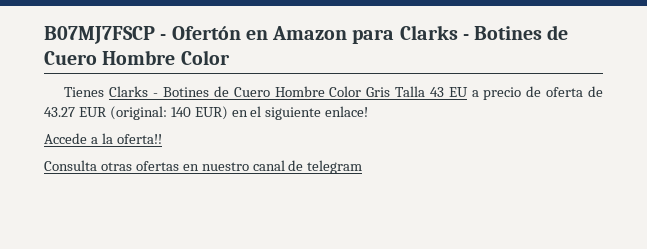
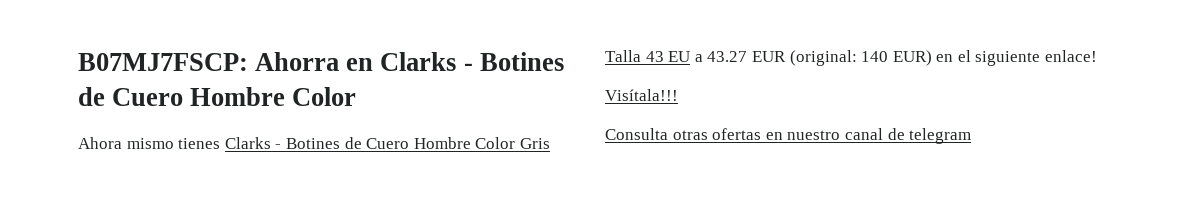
[44,26,395,44] B07MJ7FSCP - Ofertón en Amazon para -> [78,52,374,71] B07MJ7FSCP: Ahorra en
[64,87,105,97] Tienes -> [78,137,221,149] Ahora mismo tienes
[483,86,603,100] precio de oferta de -> (703, 58) none
[44,133,162,144] Accede a la oferta!! -> [605,89,678,101] Visítala!!!

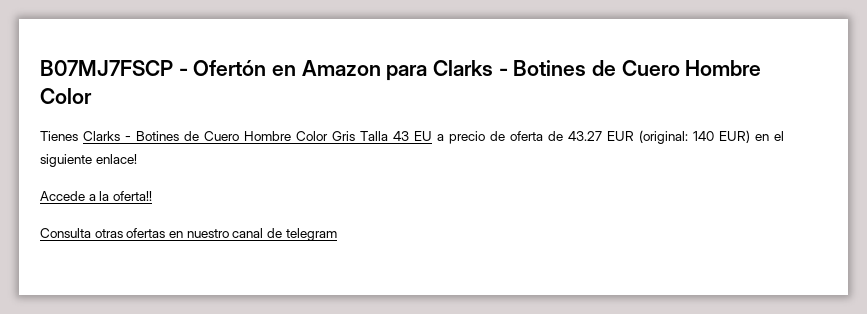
[78,52,374,71] B07MJ7FSCP: Ahorra en -> [40,60,428,81] B07MJ7FSCP - Ofertón en Amazon para
[78,137,221,149] Ahora mismo tienes -> [40,131,78,141] Tienes
(703, 58) none -> [449,131,563,144] precio de oferta de
[605,89,678,101] Visítala!!! -> [40,191,152,201] Accede a la oferta!!

